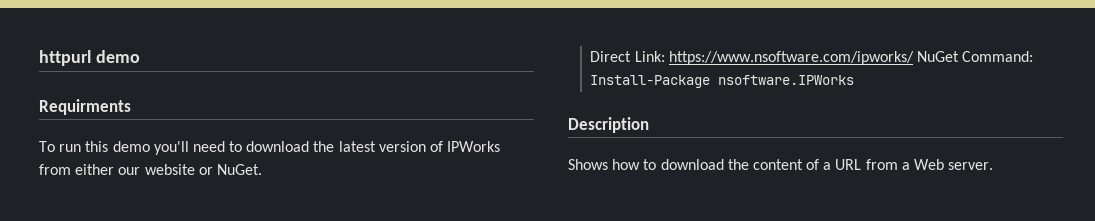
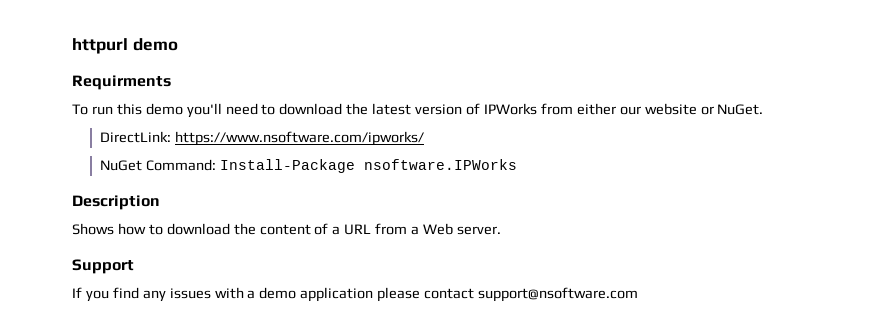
[590,51,665,62] Direct Link: -> [100,131,172,143] DirectLink:
(914, 58) none -> (424, 138) //
(994, 166) none -> [72,259,134,274] [72,287,639,302] // Support // If you find any issues with a demo application please contact support@nsoftware.com

